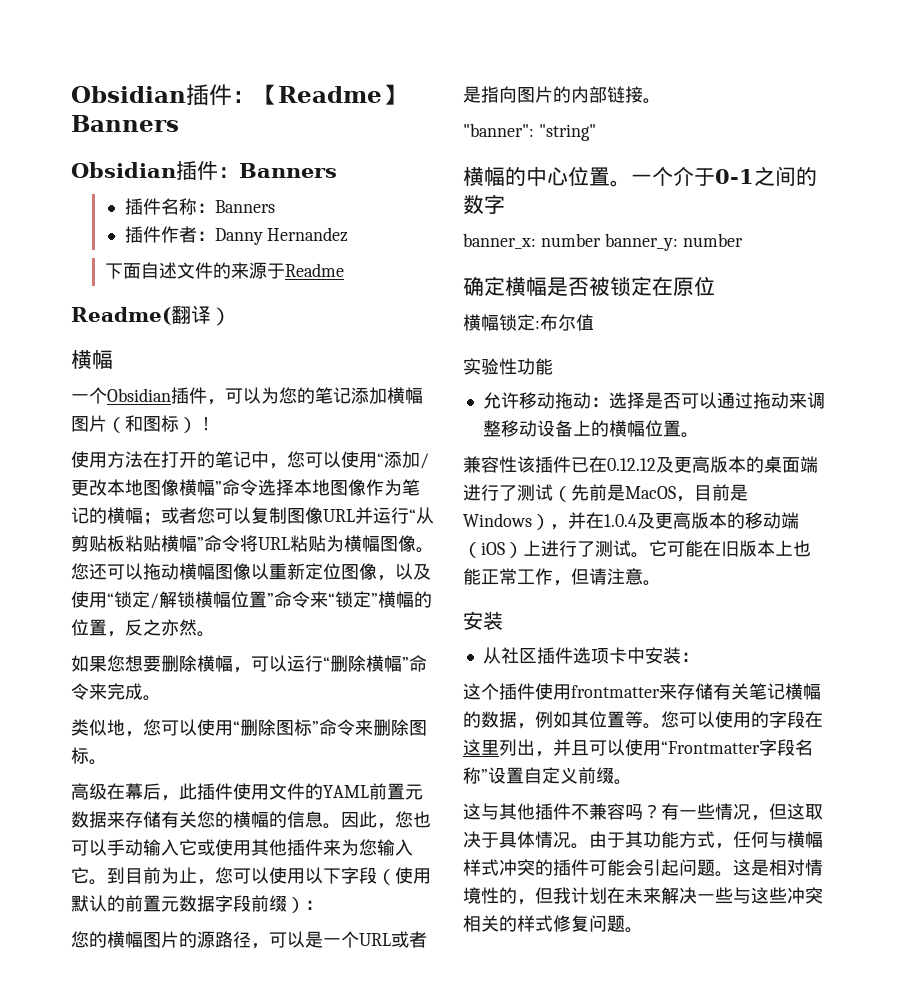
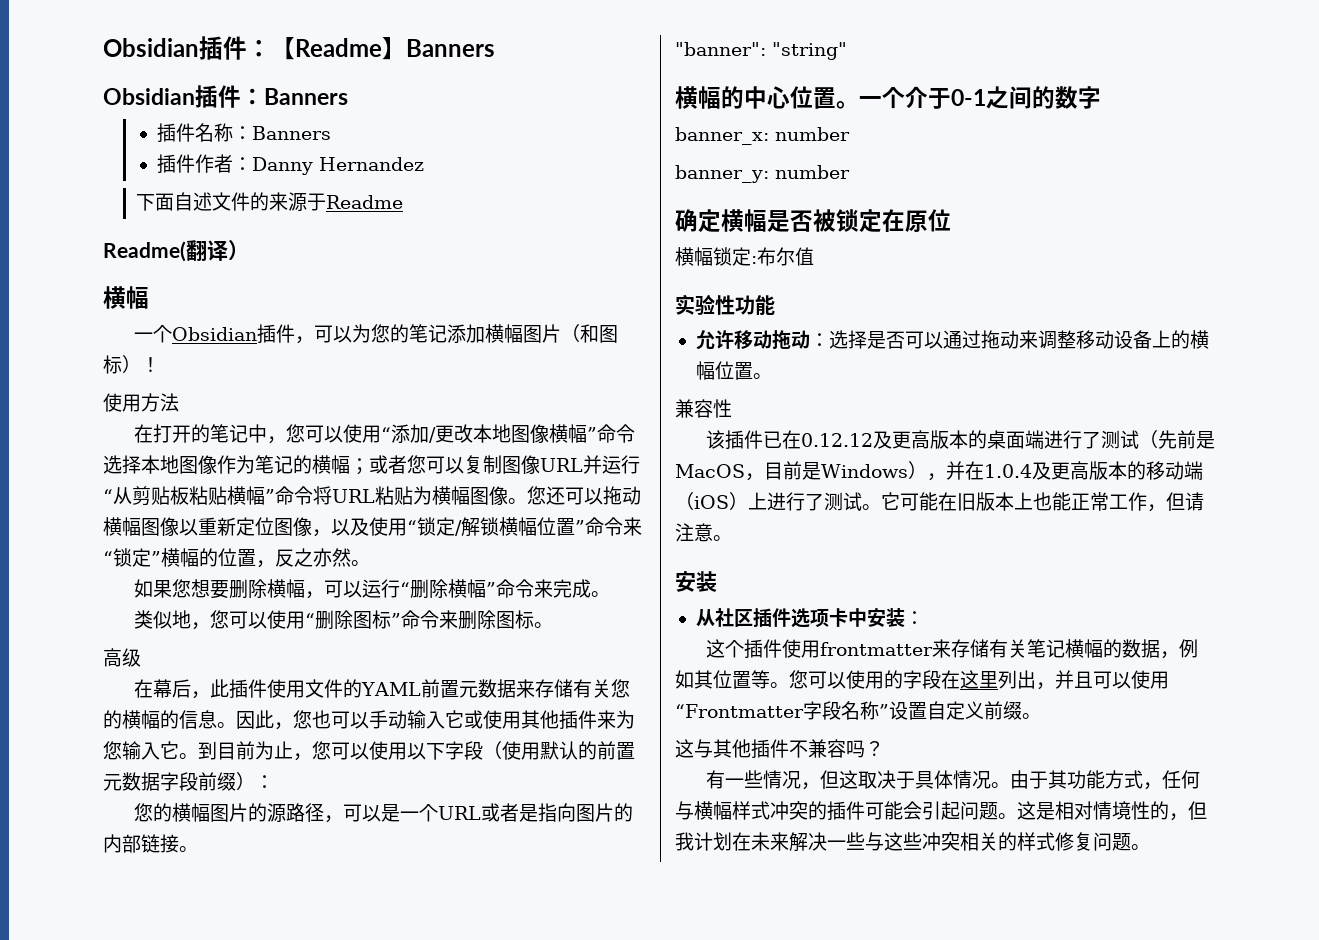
(143, 459) none -> (179, 402) //
(107, 791) none -> (141, 657) //
(601, 240) none -> (850, 134) //
(517, 464) none -> (732, 408) //
(661, 811) none -> (884, 748) //

